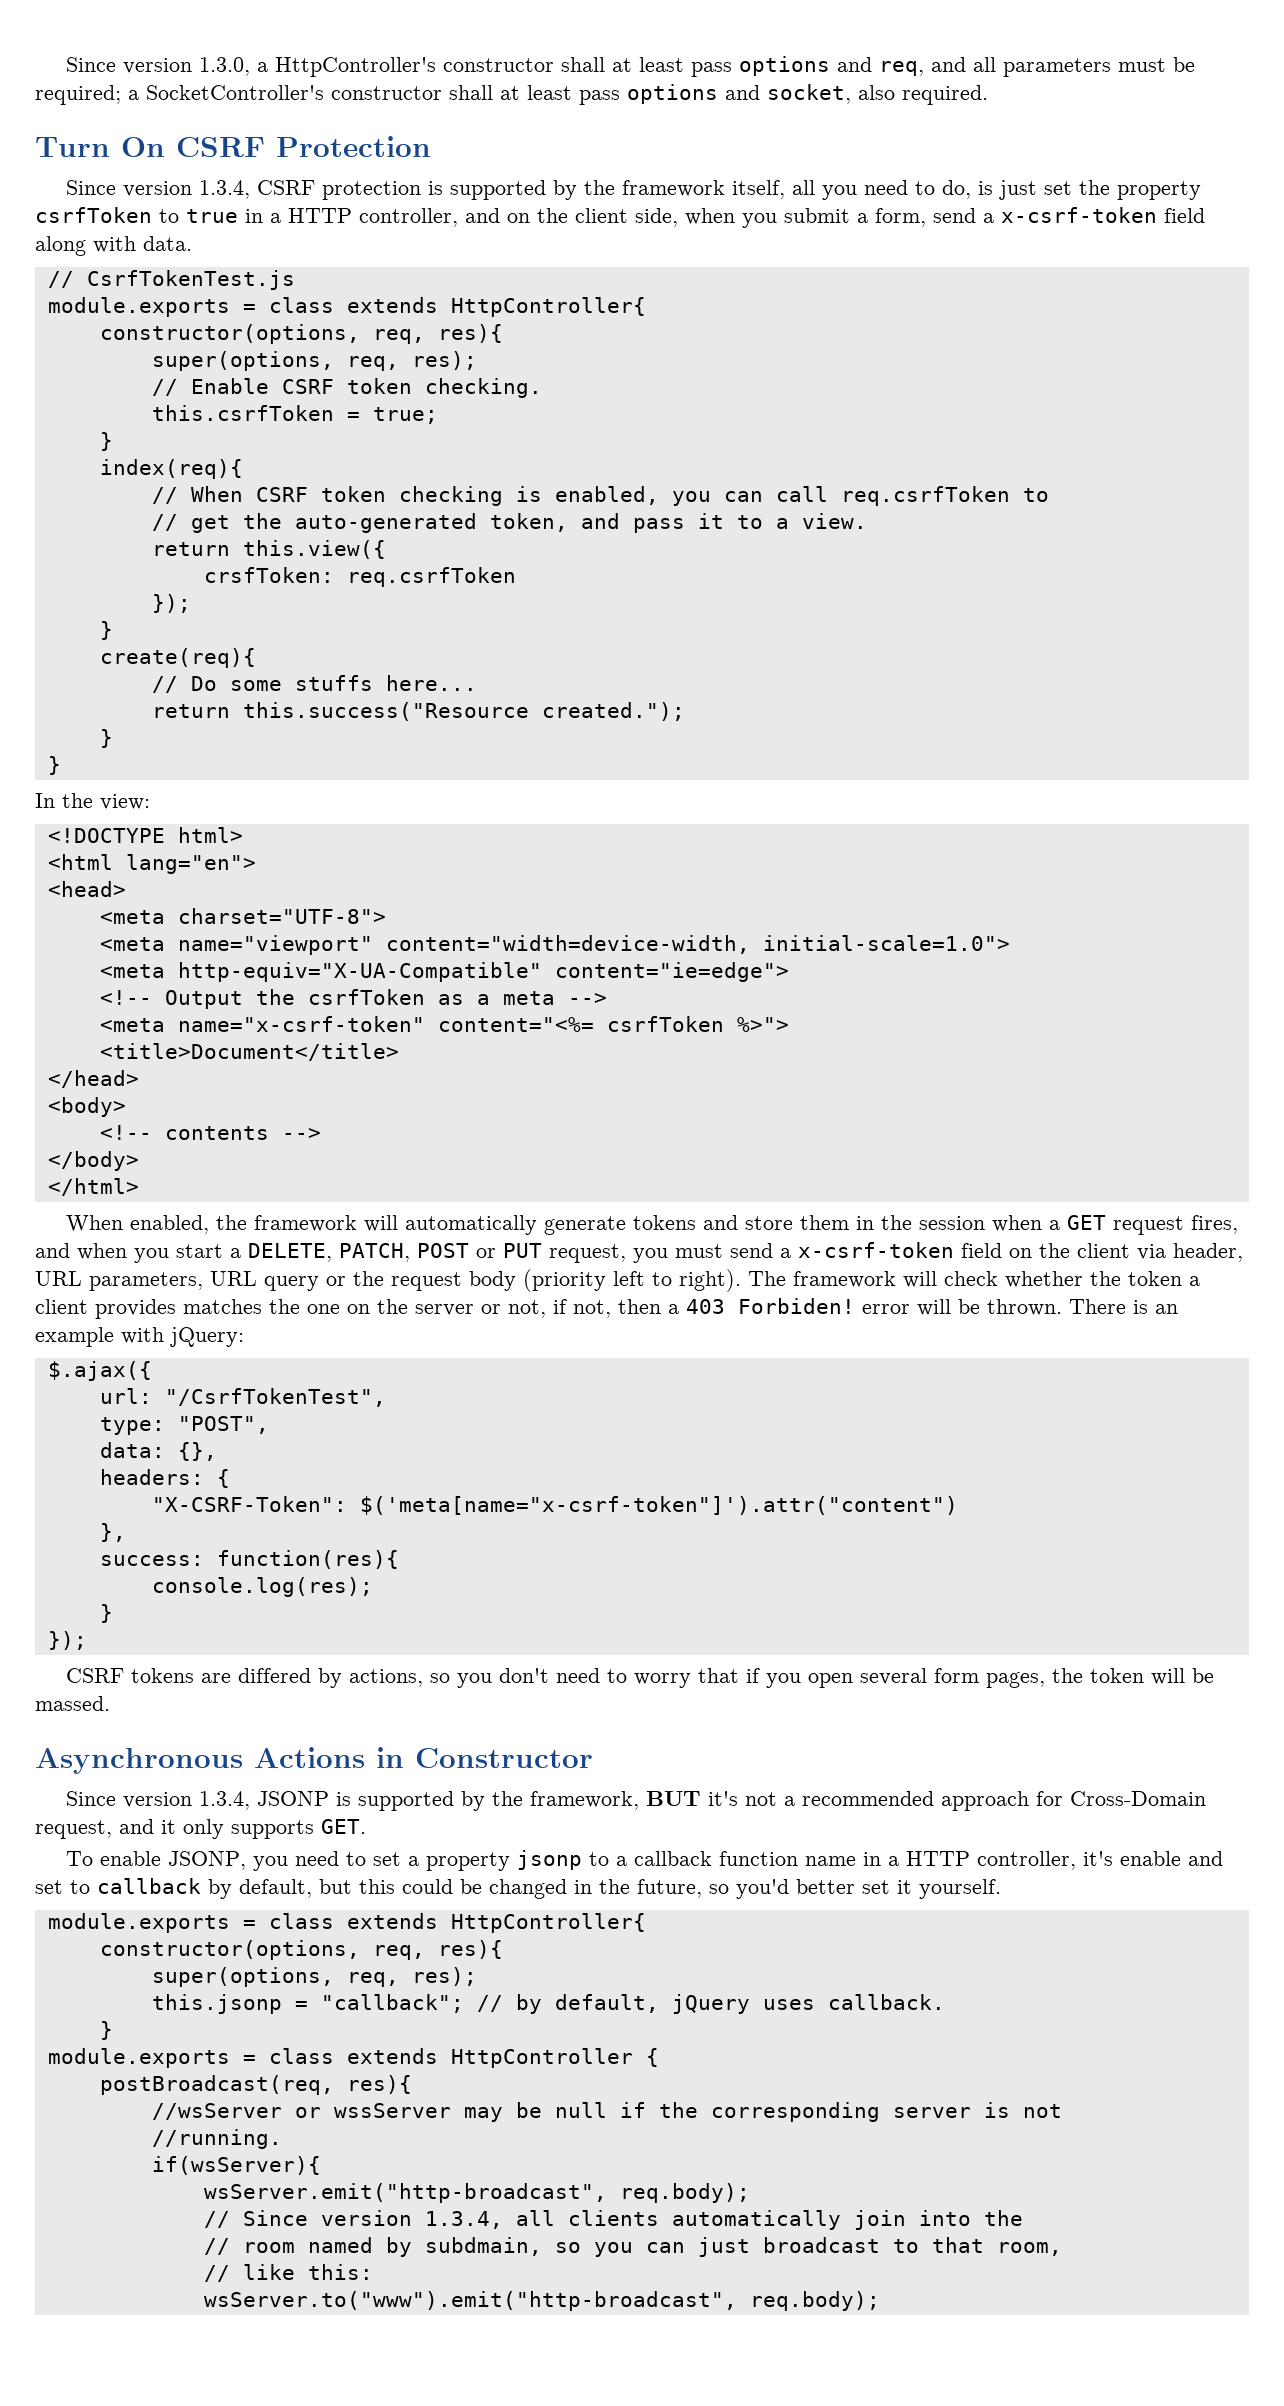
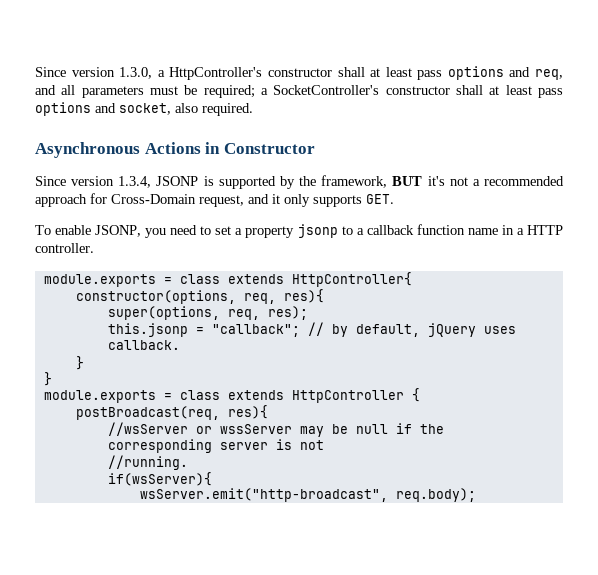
[35,136,431,157] [65,180,1201,200] [35,207,1205,228] [35,236,192,256] [47,270,295,290] [47,297,646,317] [99,324,503,344] [151,351,477,371] [151,378,542,398] [151,405,438,424] [99,432,113,451] [99,459,243,479] [151,486,1049,506] [151,513,867,533] [151,540,386,559] [203,567,516,587] [151,594,191,613] [99,621,113,640] [99,648,256,668] [151,675,477,693] [151,702,685,721] [99,729,113,748] [47,756,61,775] [35,793,150,810] [47,827,243,843] [47,854,256,874] [47,881,126,897] [99,908,386,924] [99,935,1010,955] [99,962,789,982] [99,989,607,1009] [99,1016,789,1032] [99,1043,399,1061] [47,1070,139,1088] [47,1097,126,1117] [99,1125,321,1140] [47,1151,139,1171] [47,1178,139,1196] [65,1215,1238,1235] [35,1242,1243,1263] [35,1269,1200,1292] [35,1298,1178,1319] [35,1327,244,1347] [47,1361,152,1381] [99,1388,386,1407] [99,1416,269,1435] [99,1442,217,1461] [99,1469,230,1488] [151,1496,958,1515] [99,1523,126,1542] [99,1550,399,1569] [151,1577,373,1597] [99,1604,113,1623] [47,1631,87,1650] [65,1668,1214,1688] [35,1696,110,1711] // Turn On CSRF Protection // Since version 1.3.4, CSRF protection is supported by the framework itself, all you need to do, is just set the property csrfToken to true in a HTTP controller, and on the client side, when you submit a form, send a x-csrf-token field along with data. // // CsrfTokenTest.js // module.exports = class extends HttpController{ // constructor(options, req, res){ // super(options, req, res); // // Enable CSRF token checking. // this.csrfToken = true; // } // index(req){ // // When CSRF token checking is enabled, you can call req.csrfToken to // // get the auto-generated token, and pass it to a view. // return this.view({ // crsfToken: req.csrfToken // }); // } // create(req){ // // Do some stuffs here... // return this.success("Resource created."); // } // } // In the view: // <!DOCTYPE html> // <html lang="en"> // <head> // <meta charset="UTF-8"> // <meta name="viewport" content="width=device-width, initial-scale=1.0"> // <meta http-equiv="X-UA-Compatible" content="ie=edge"> // <!-- Output the csrfToken as a meta --> // <meta name="x-csrf-token" content="<%= csrfToken %>"> // <title>Document</title> // </head> // <body> // <!-- contents --> // </body> // </html> // When enabled, the framework will automatically generate tokens and store them in the session when a GET request fires, and when you start a DELETE, PATCH, POST or PUT request, you must send a x-csrf-token field on the client via header, URL parameters, URL query or the request body (priority left to right). The framework will check whether the token a client provides matches the one on the server or not, if not, then a 403 Forbiden! error will be thrown. There is an example with jQuery: // $.ajax({ // url: "/CsrfTokenTest", // type: "POST", // data: {}, // headers: { // "X-CSRF-Token": $('meta[name="x-csrf-token"]').attr("content") // }, // success: function(res){ // console.log(res); // } // }); // CSRF tokens are differed by actions, so you don't need to worry that if you open several form pages, the token will be massed. -> (253, 109) none
[976,1851,1223,1870] [35,1878,1001,1899] controller, it's enable and set to callback by default, but this could be changed in the future, so you'd better set it yourself. -> [35,243,94,253] controller.
(113, 2030) none -> [43,372,52,386] // }
[203,2210,1023,2230] [203,2237,1062,2257] [203,2264,373,2282] [203,2291,880,2311] // // Since version 1.3.4, all clients automatically join into the // // room named by subdmain, so you can just broadcast to that room, // // like this: // wsServer.to("www").emit("http-broadcast", req.body); -> (476, 495) none

